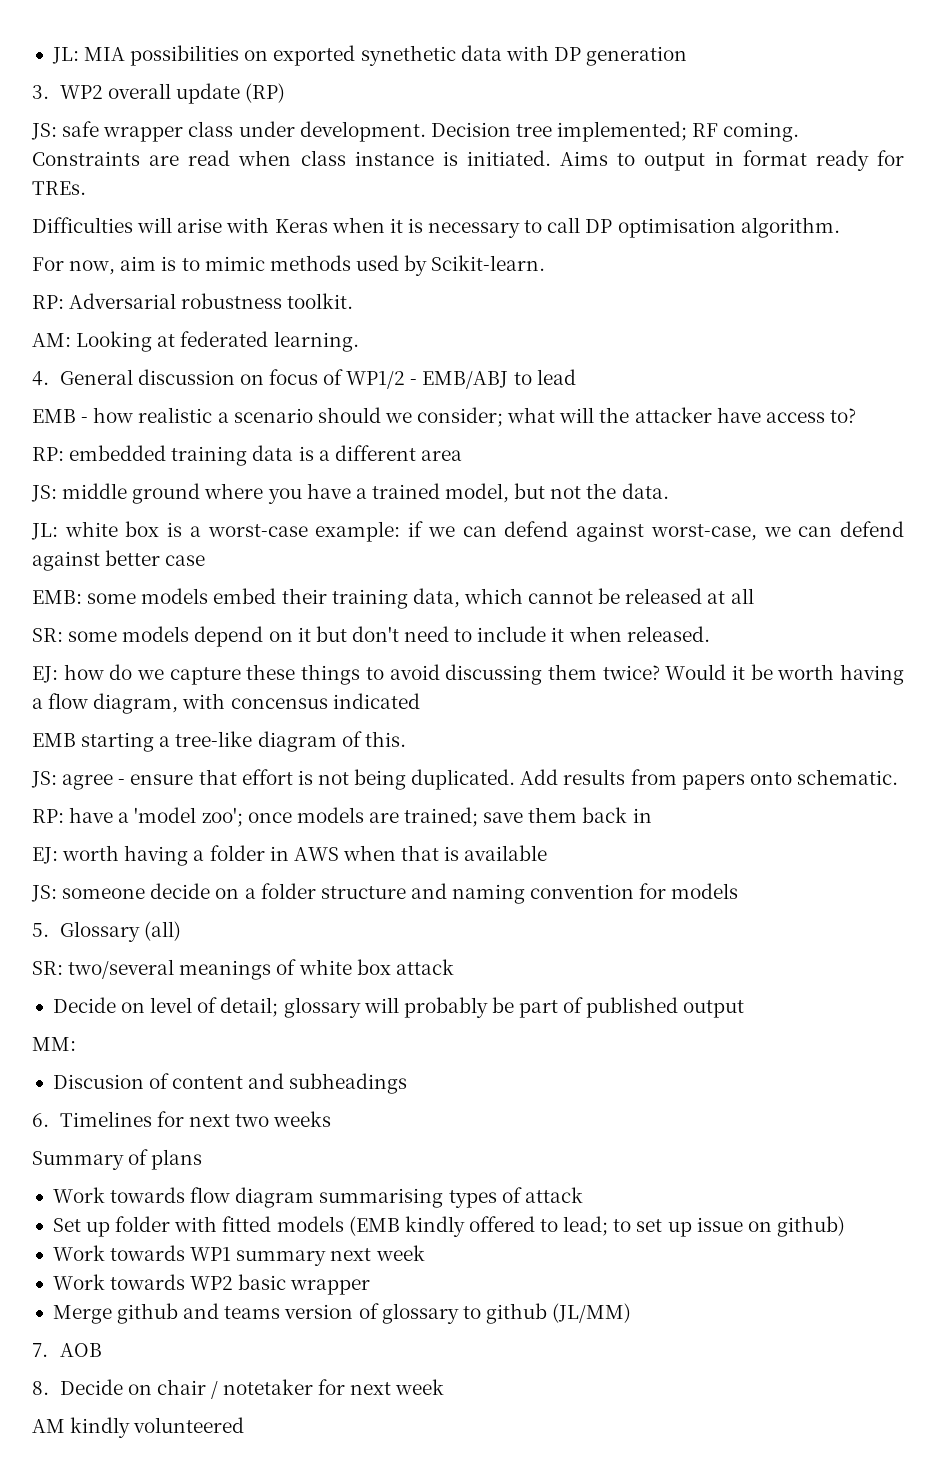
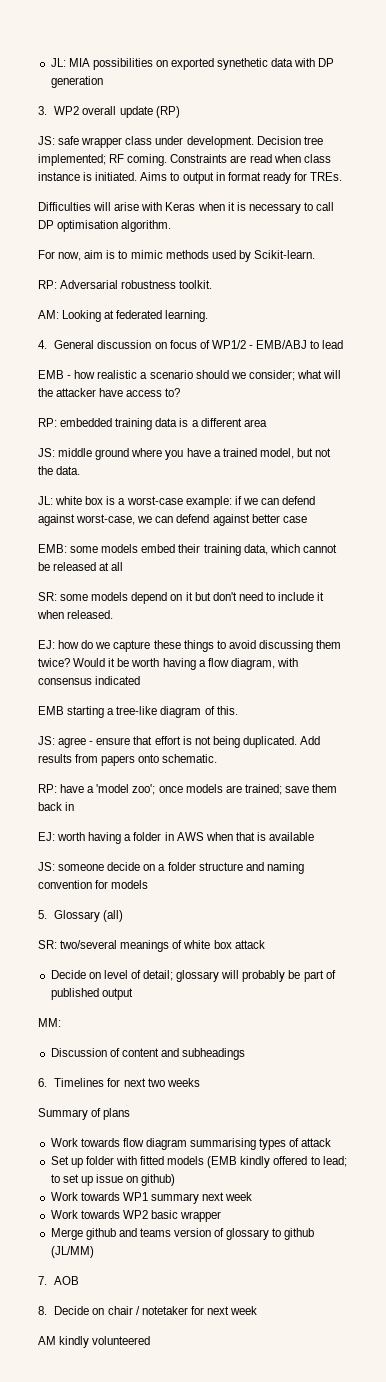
[230,698,328,709] concensus -> [38,678,92,685] consensus
[52,1074,144,1089] Discusion -> [50,1048,107,1057] Discussion

